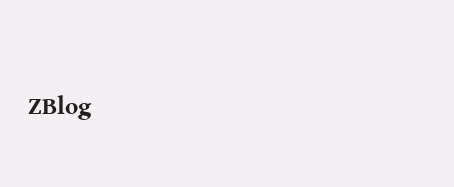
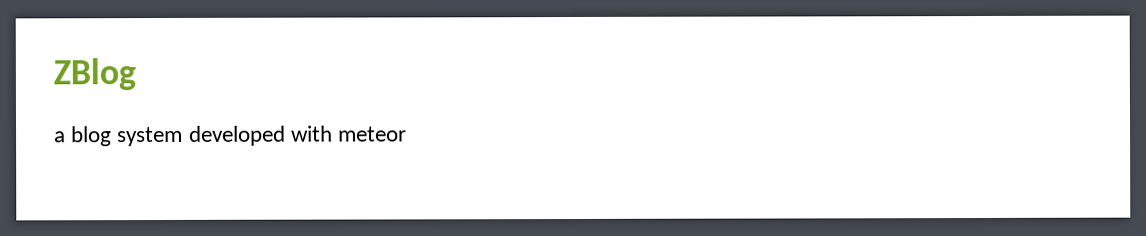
(92, 107) none -> [54,125,408,147] // a blog system developed with meteor

